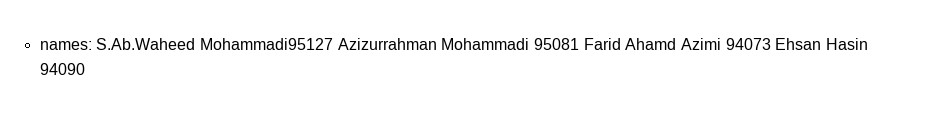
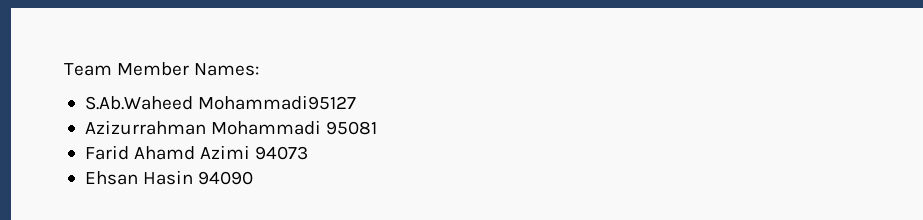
[39,41,92,50] names: -> [64,62,260,76] Team Member Names: //
(333, 44) none -> (357, 102) //
(579, 44) none -> (378, 128) //
(771, 44) none -> (309, 153) //

